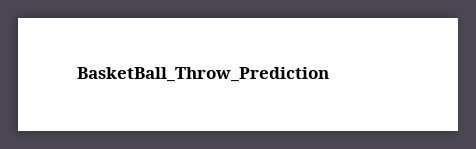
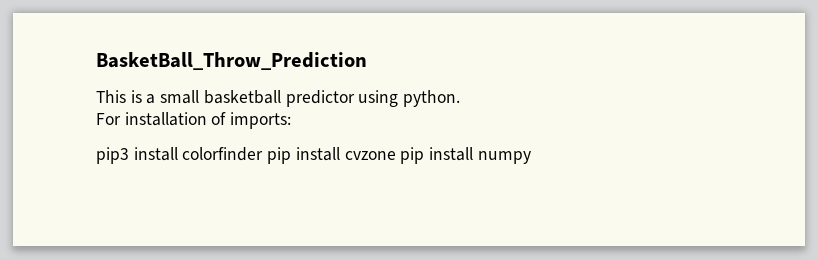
(329, 74) none -> [96,90,461,107] [96,112,292,129] [96,147,531,164] // This is a small basketball predictor using python. // For installation of imports: // pip3 install colorfinder pip install cvzone pip install numpy

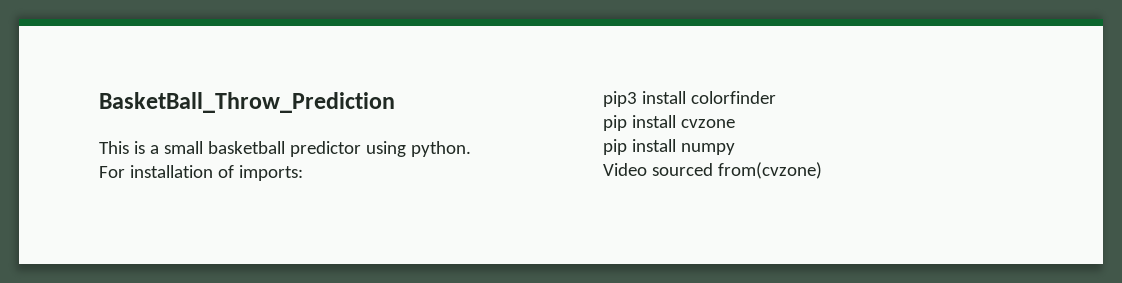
(264, 154) none -> (776, 97) //
(396, 155) none -> (735, 123) //
(531, 157) none -> [603,162,822,179] // Video sourced from(cvzone)

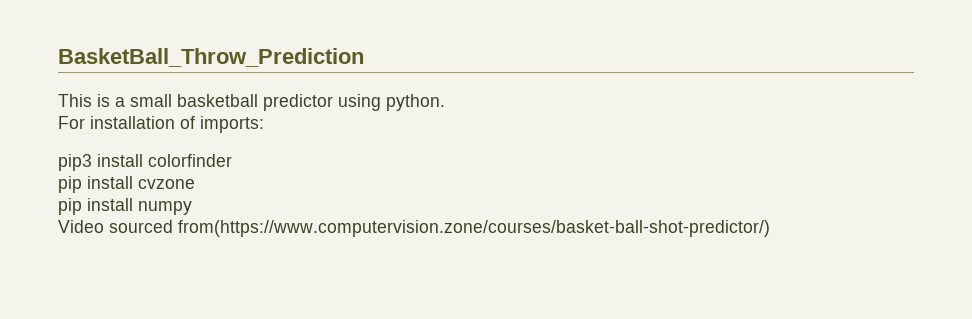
[717,162,822,179] from(cvzone) -> [178,220,770,237] from(https://www.computervision.zone/courses/basket-ball-shot-predictor/)

